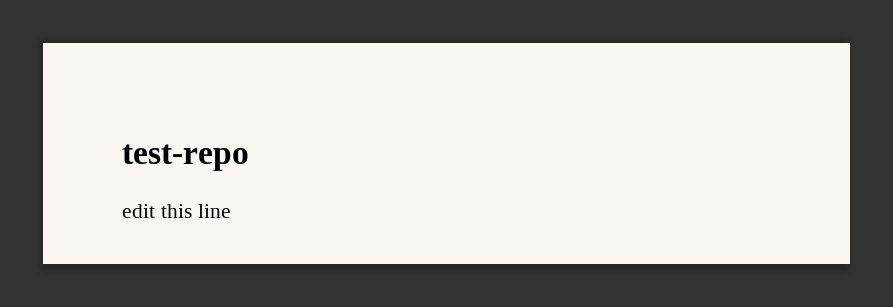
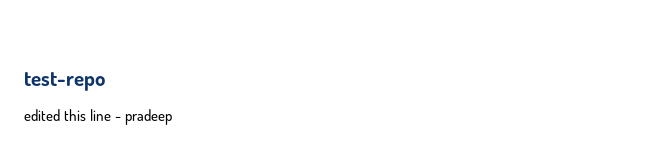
[122,204,155,218] edit -> [24,109,60,121] edited
(231, 211) none -> [115,109,173,125] - pradeep

